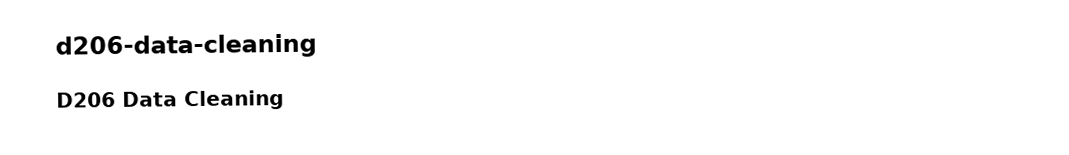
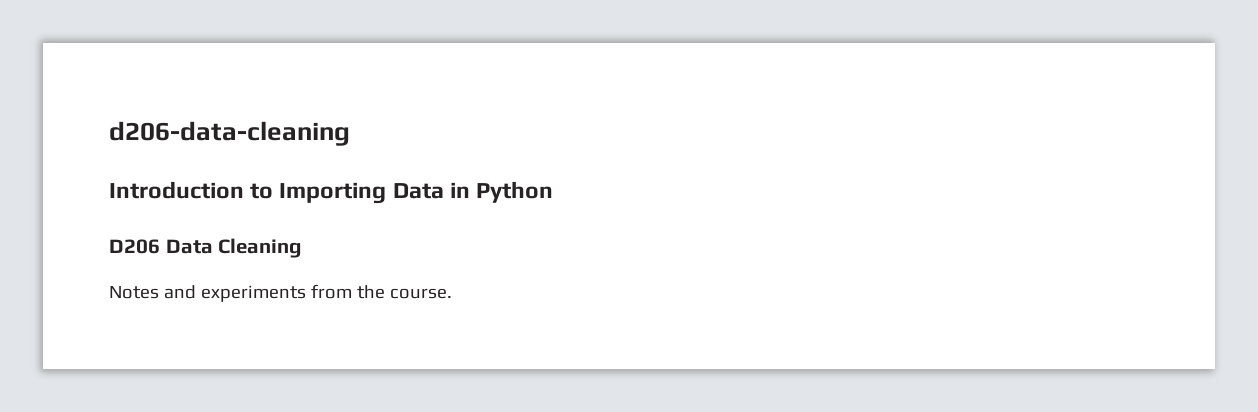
[56,89,284,111] D206 Data Cleaning -> [109,181,554,204] [109,238,302,258] [109,284,452,302] Introduction to Importing Data in Python // D206 Data Cleaning // Notes and experiments from the course.

